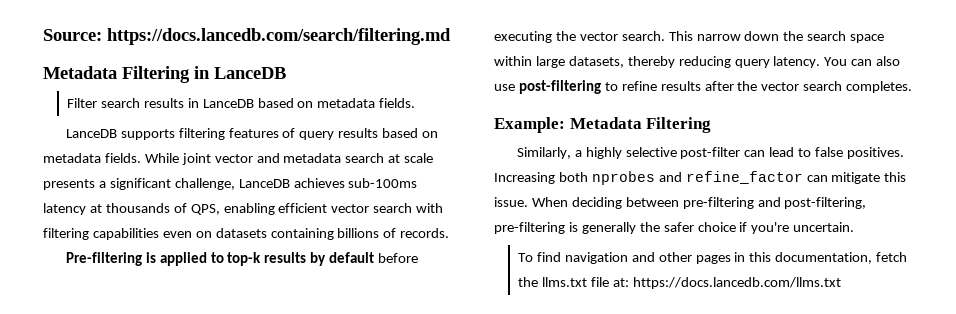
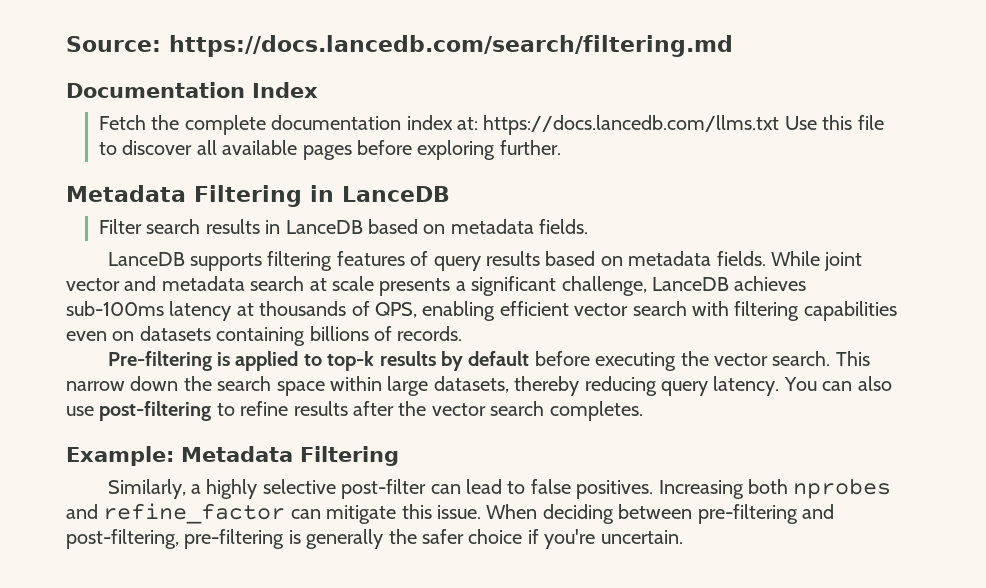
(451, 36) none -> [66,82,318,98] [99,115,884,135] [99,140,561,160] // Documentation Index // Fetch the complete documentation index at: https://docs.lancedb.com/llms.txt Use this file to discover all available pages before exploring further.
[517,252,908,264] [517,277,841,289] // To find navigation and other pages in this documentation, fetch the llms.txt file at: https://docs.lancedb.com/llms.txt -> (683, 537) none

